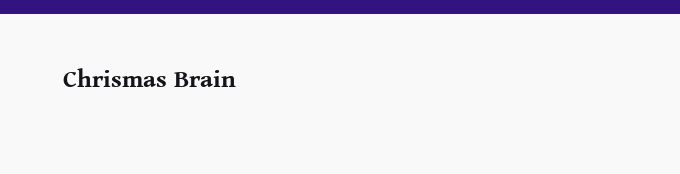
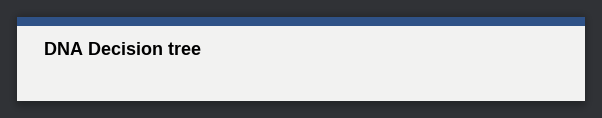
[63,68,236,87] Chrismas Brain -> [44,42,201,55] DNA Decision tree

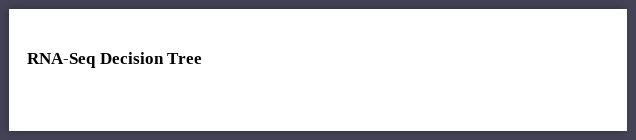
[44,42,201,55] DNA Decision tree -> [27,52,203,68] RNA-Seq Decision Tree

